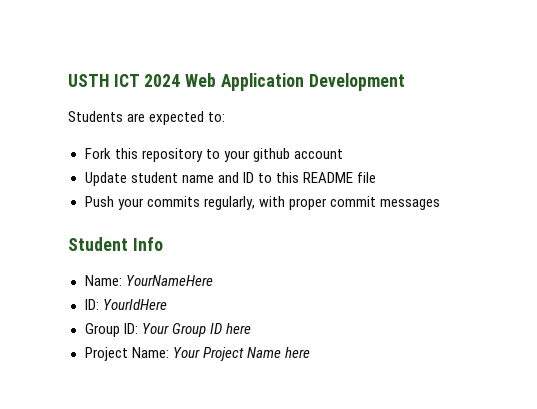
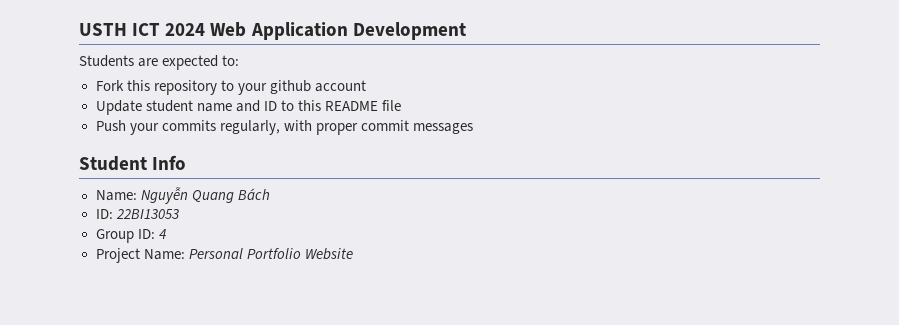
[125,275,213,286] [84,299,167,310] YourNameHere // ID: YourIdHere -> [140,187,270,204] [95,209,179,219] Nguyễn Quang Bách // ID: 22BI13053
[141,323,251,337] [84,347,310,361] Your Group ID here // Project Name: Your Project Name here -> [158,229,166,239] [95,248,353,263] 4 // Project Name: Personal Portfolio Website

